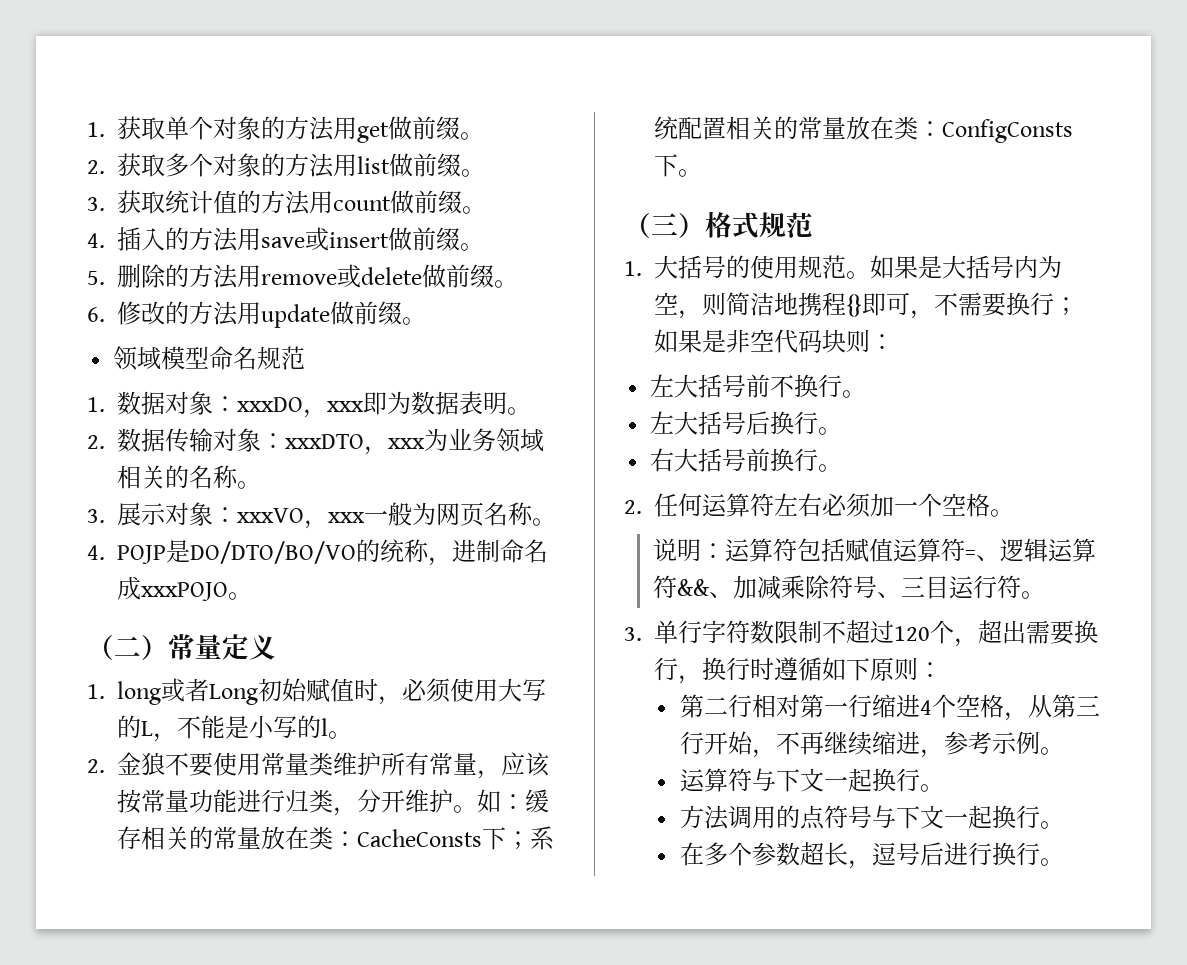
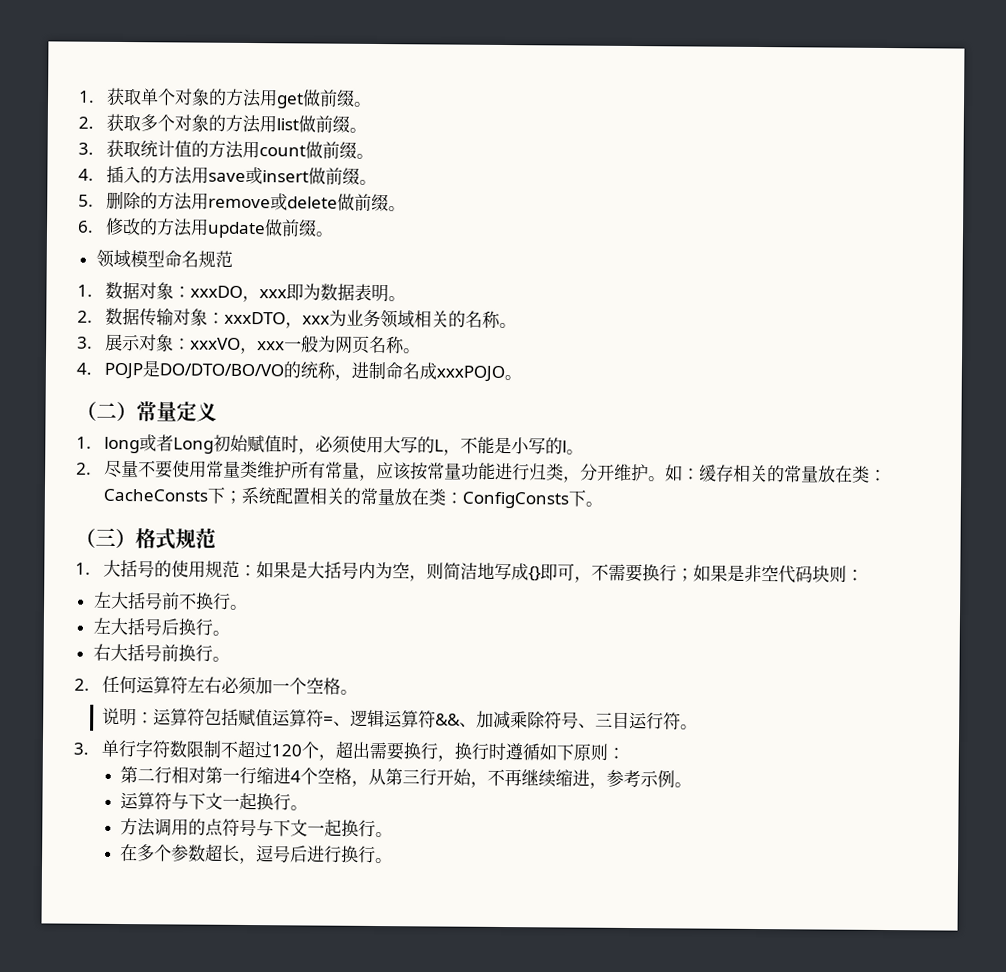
[117,752,165,775] 金狼 -> [104,459,140,479] 尽量
[846,271,870,279] 。 -> [239,564,258,577] ：
[798,292,846,316] 携程 -> [494,562,530,581] 写成

